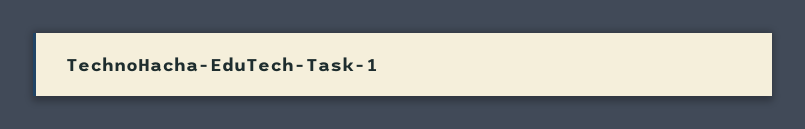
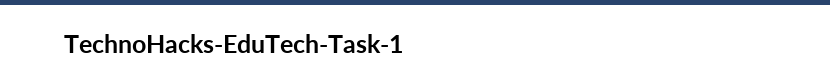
[66,57,378,72] TechnoHacha-EduTech-Task-1 -> [64,34,404,53] TechnoHacks-EduTech-Task-1

